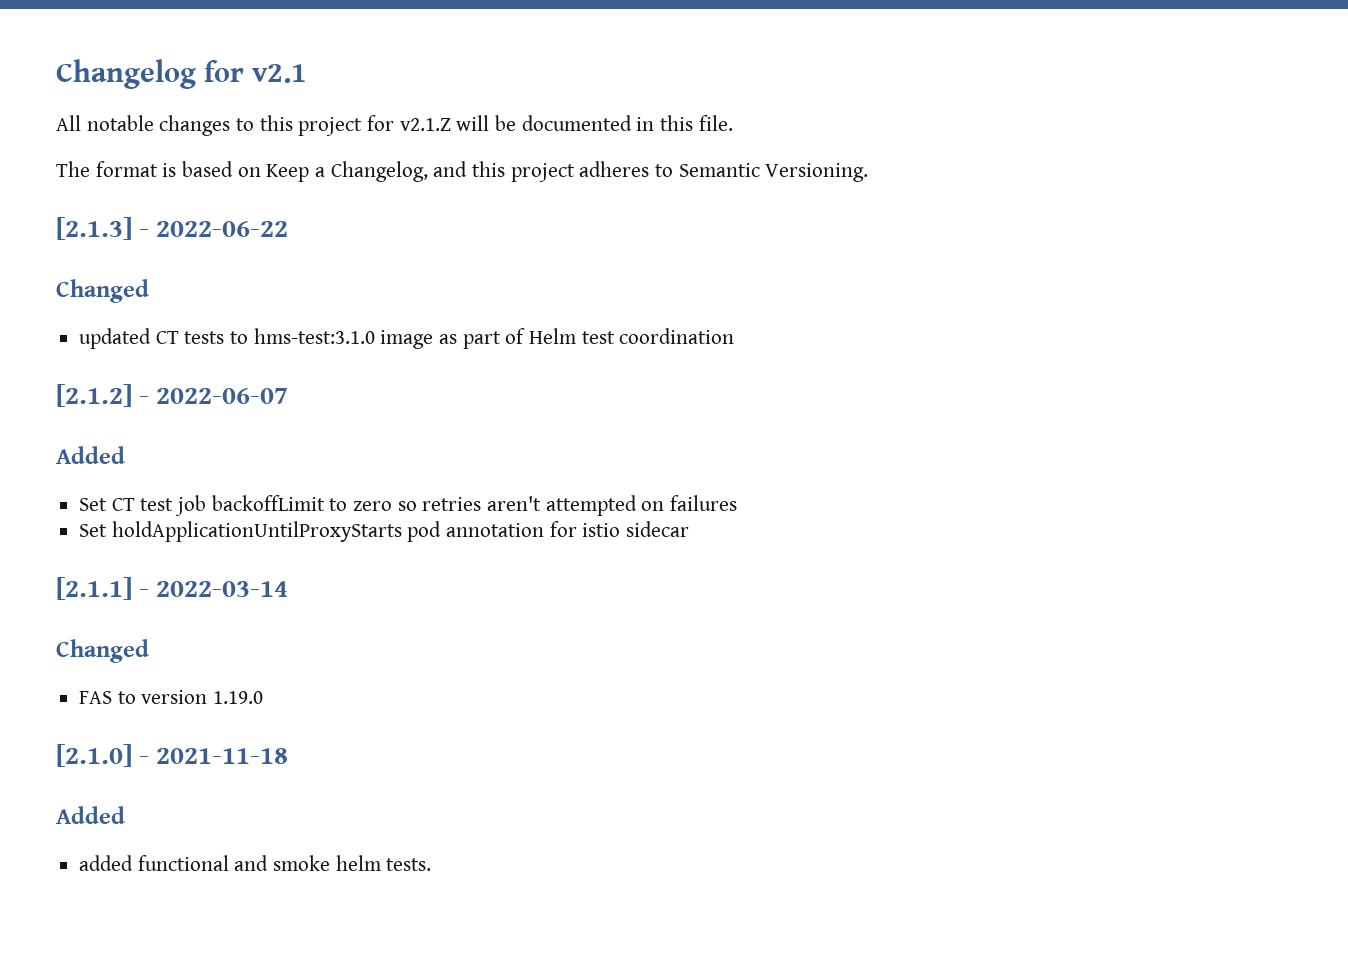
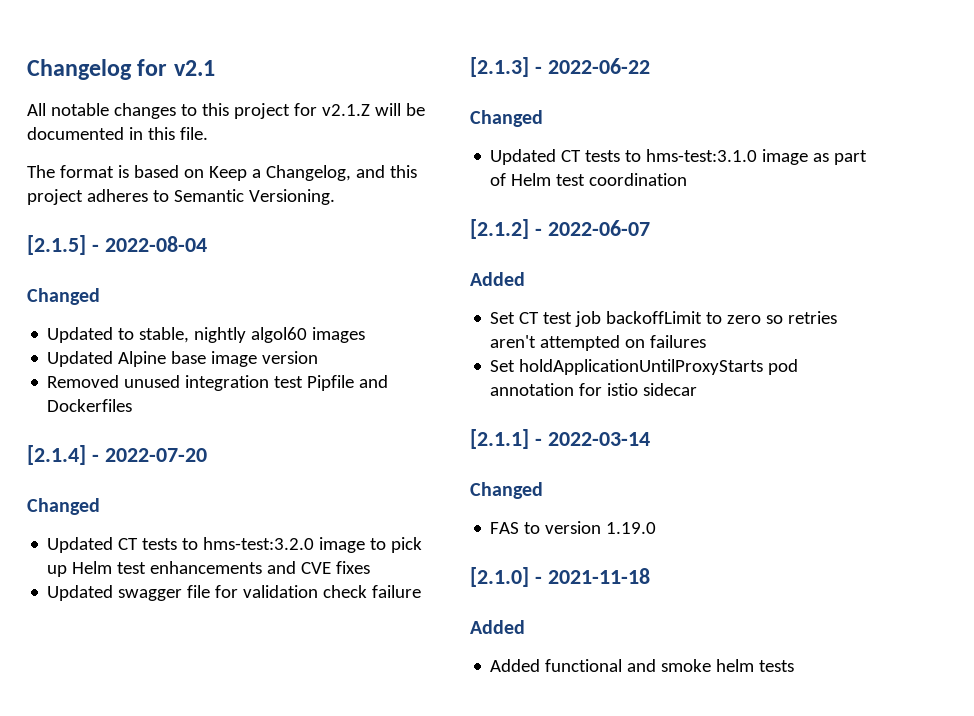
(869, 172) none -> [27,235,207,255] [27,288,100,305] [47,327,366,343] [47,351,319,367] [47,375,389,391] [47,399,133,412] [27,445,207,465] [27,498,100,515] [47,537,423,553] [47,561,371,577] [47,585,422,601] // [2.1.5] - 2022-08-04 // Changed // Updated to stable, nightly algol60 images // Updated Alpine base image version // Removed unused integration test Pipfile and Dockerfiles // [2.1.4] - 2022-07-20 // Changed // Updated CT tests to hms-test:3.2.0 image to pick up Helm test enhancements and CVE fixes // Updated swagger file for validation check failure
[79,328,152,349] updated -> [490,149,557,165] Updated
[79,855,134,871] added -> [490,659,541,672] Added
[386,858,432,871] tests. -> [759,660,795,672] tests

